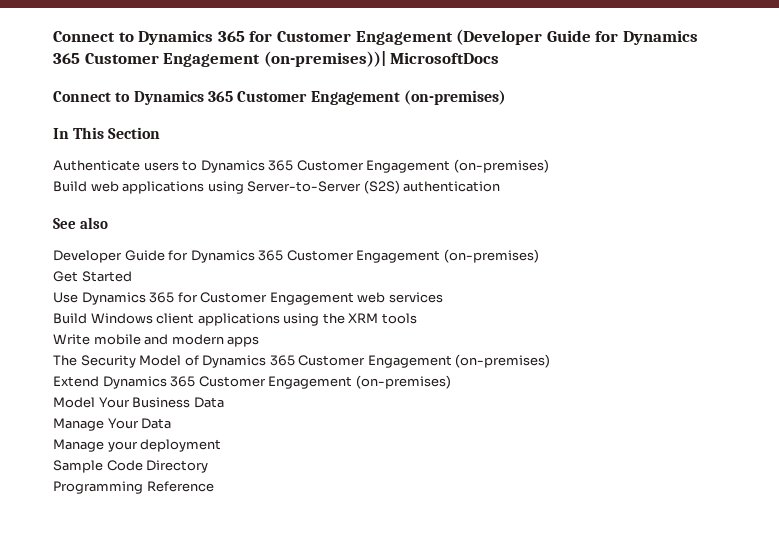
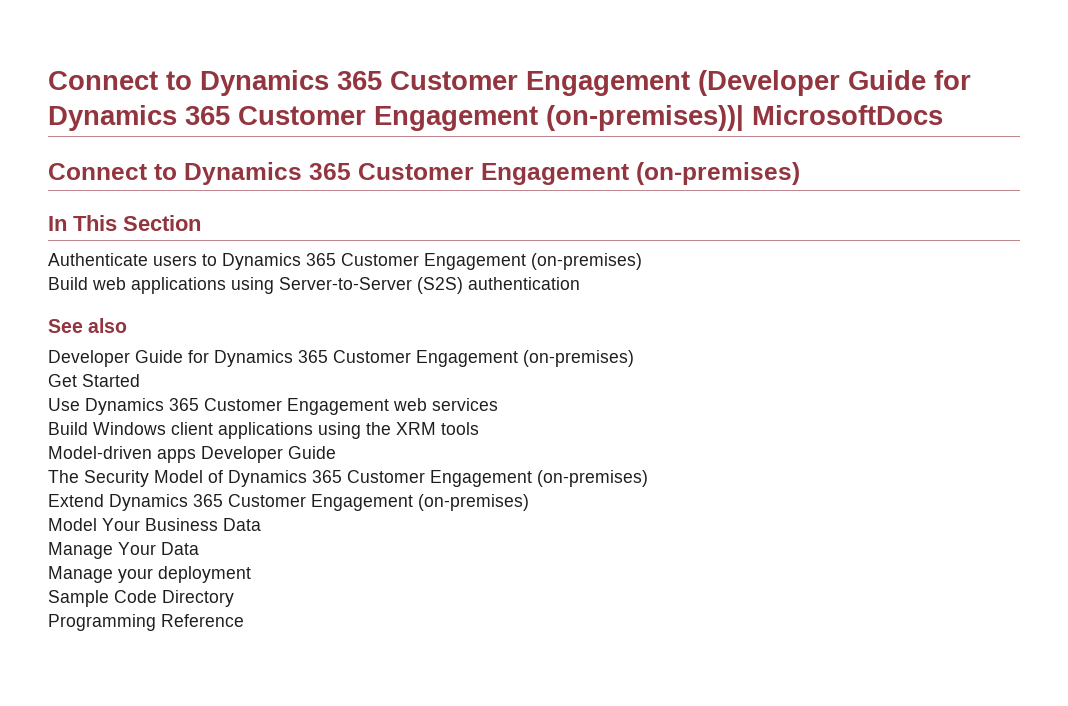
[53,30,273,45] Connect to Dynamics 365 for -> [48,70,382,96] Connect to Dynamics 365
[177,292,198,303] for -> (199, 404) none
[53,334,224,345] Write mobile and modern -> [48,446,152,459] Model-driven
(260, 341) none -> [201,446,336,463] Developer Guide

